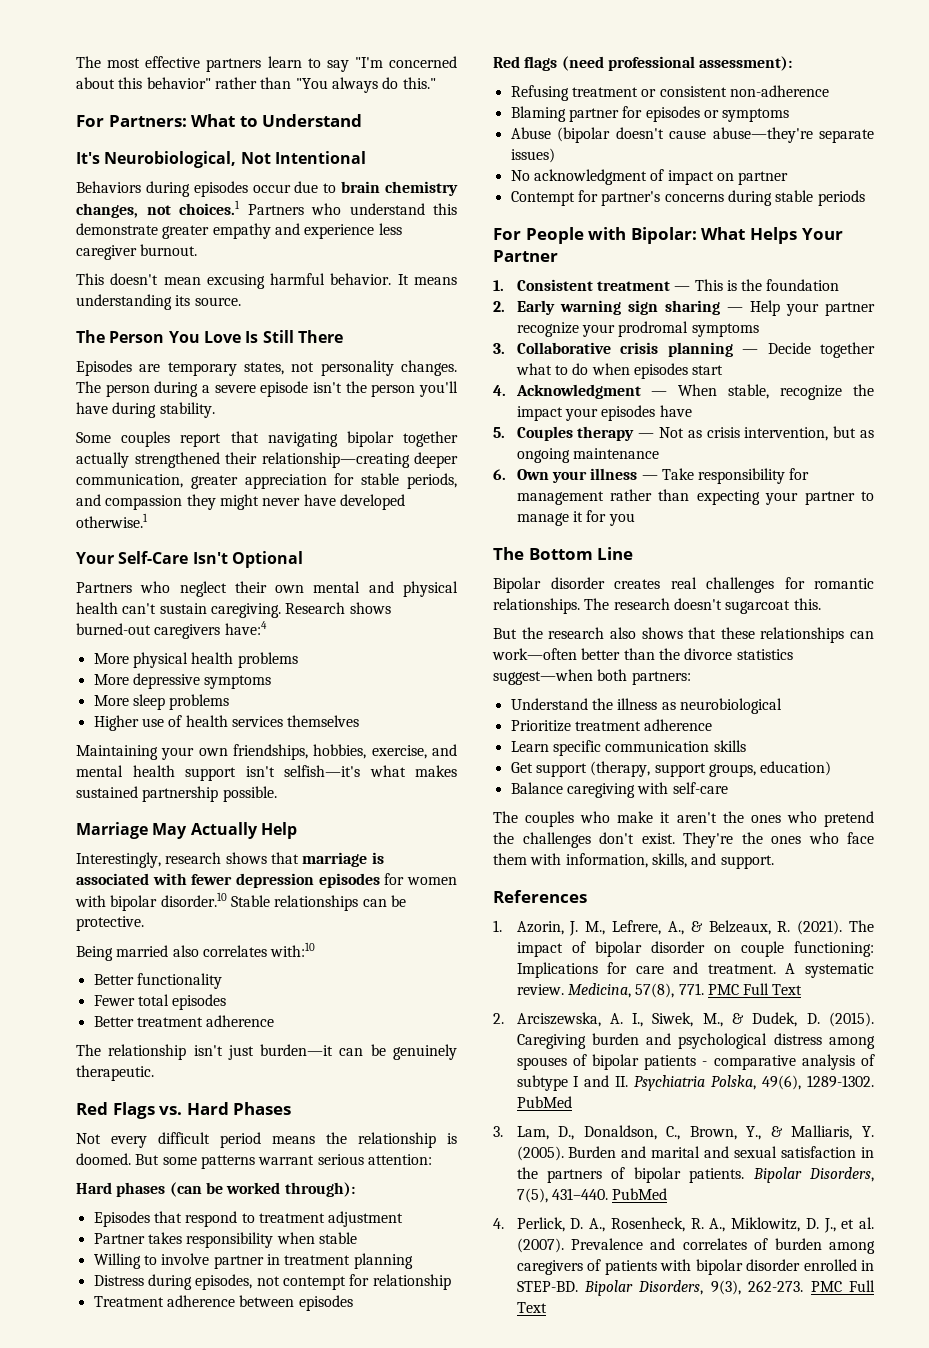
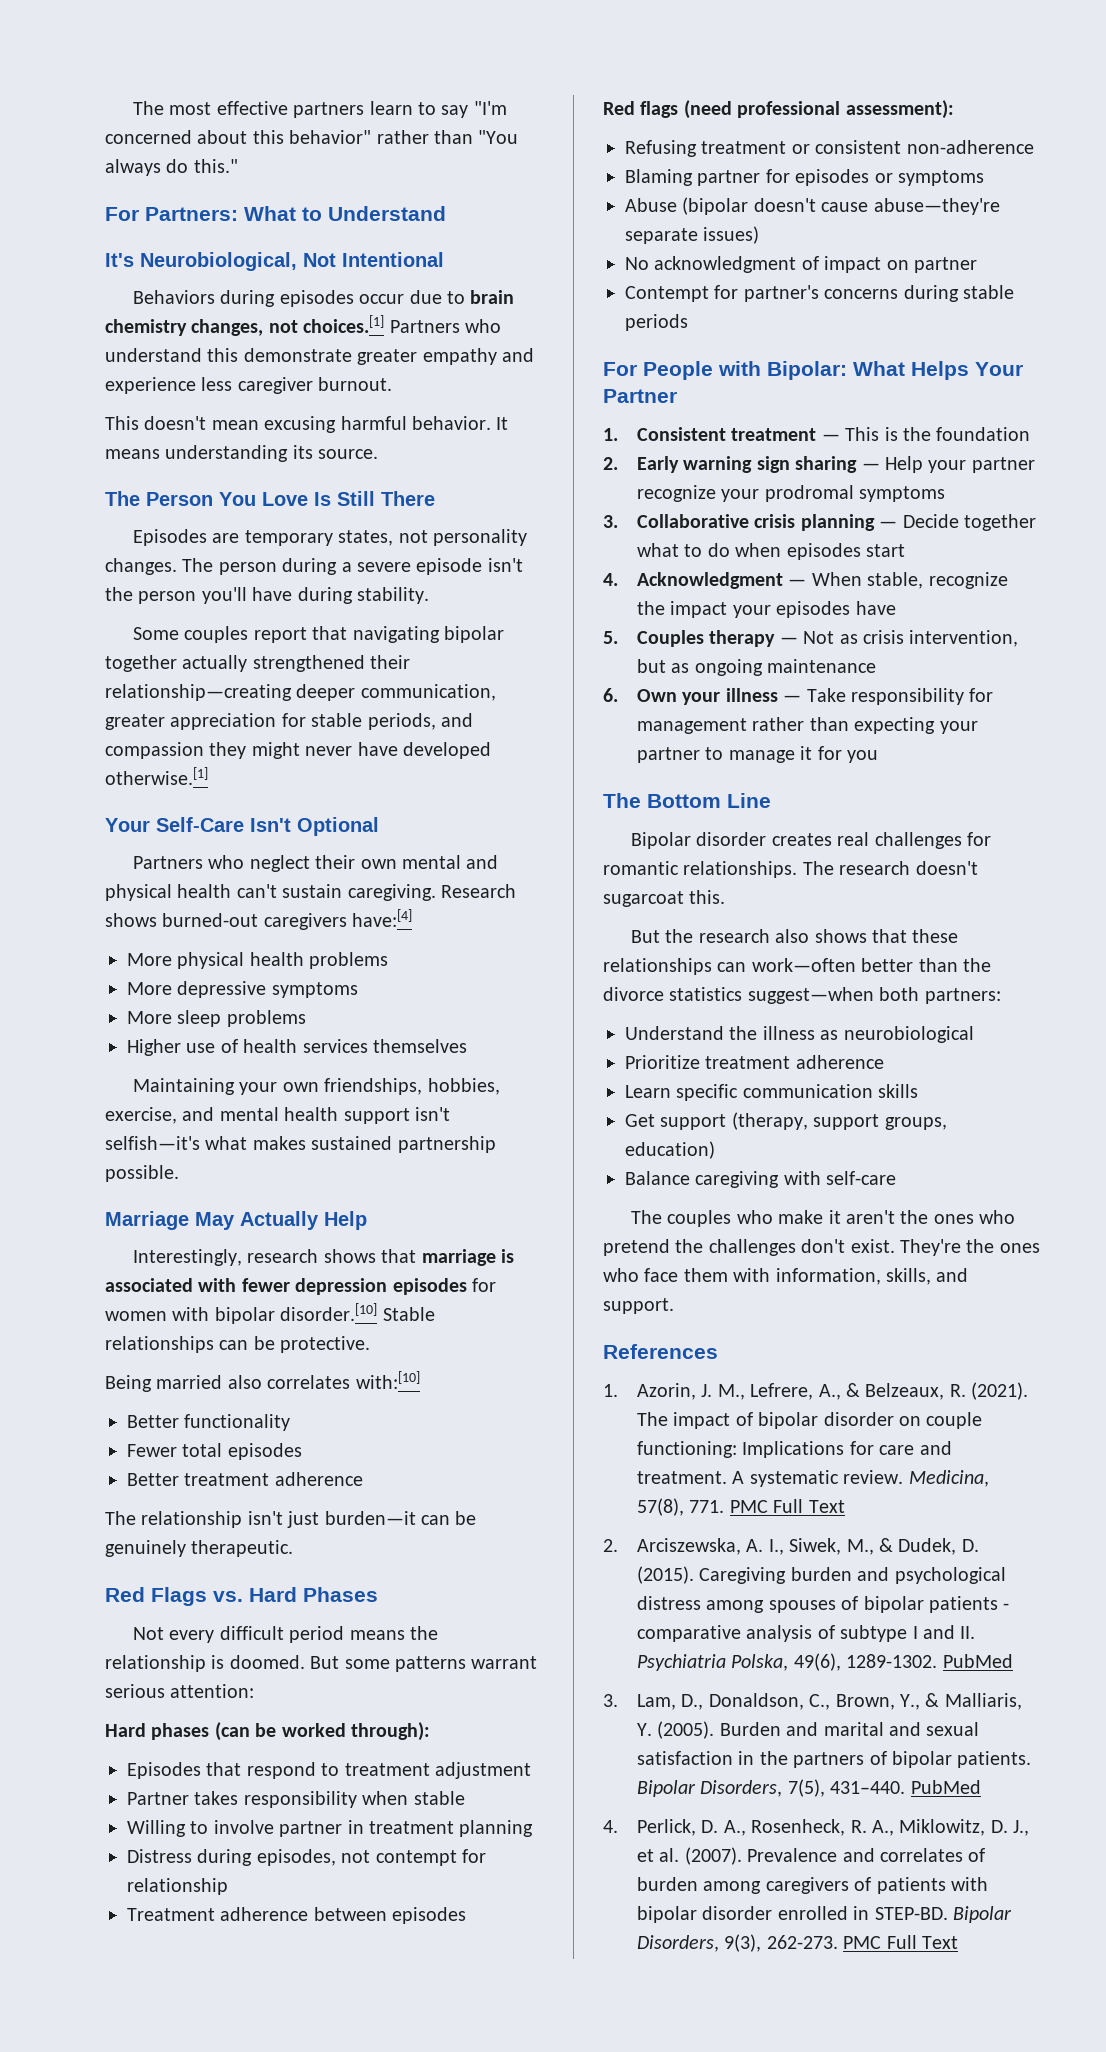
[179,200,240,215] choices.1 -> [303,315,385,333] choices.[1]
[76,513,148,528] otherwise.1 -> [105,767,208,785] otherwise.[1]
[224,621,267,635] have:4 -> [352,909,413,927] have:[4]
[160,892,227,907] disorder.10 -> [280,1303,378,1321] disorder.[10]
[270,942,316,957] with:10 -> [355,1371,420,1389] with:[10]

